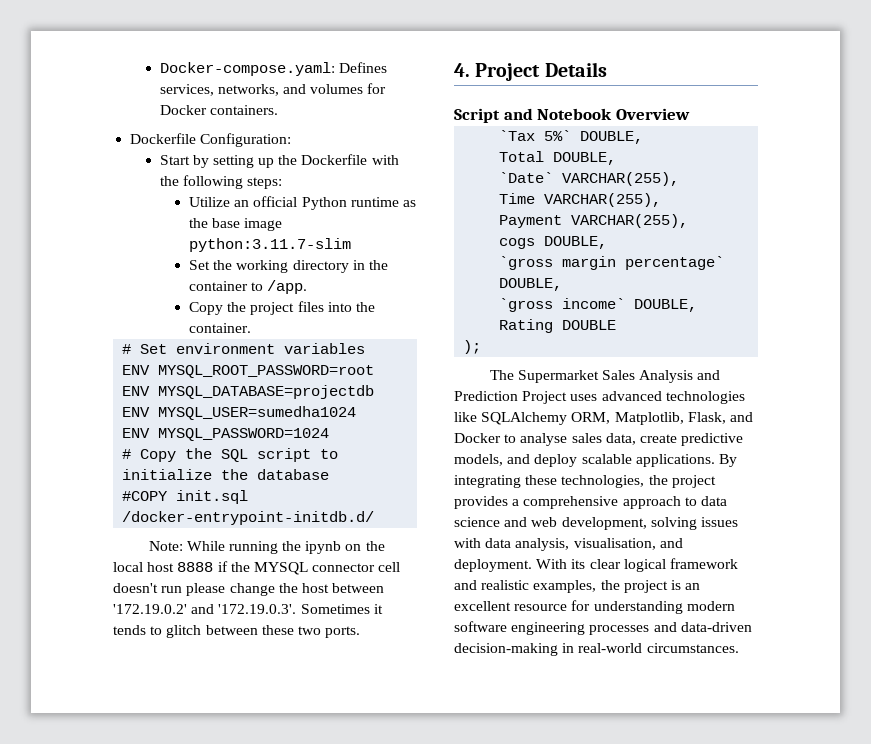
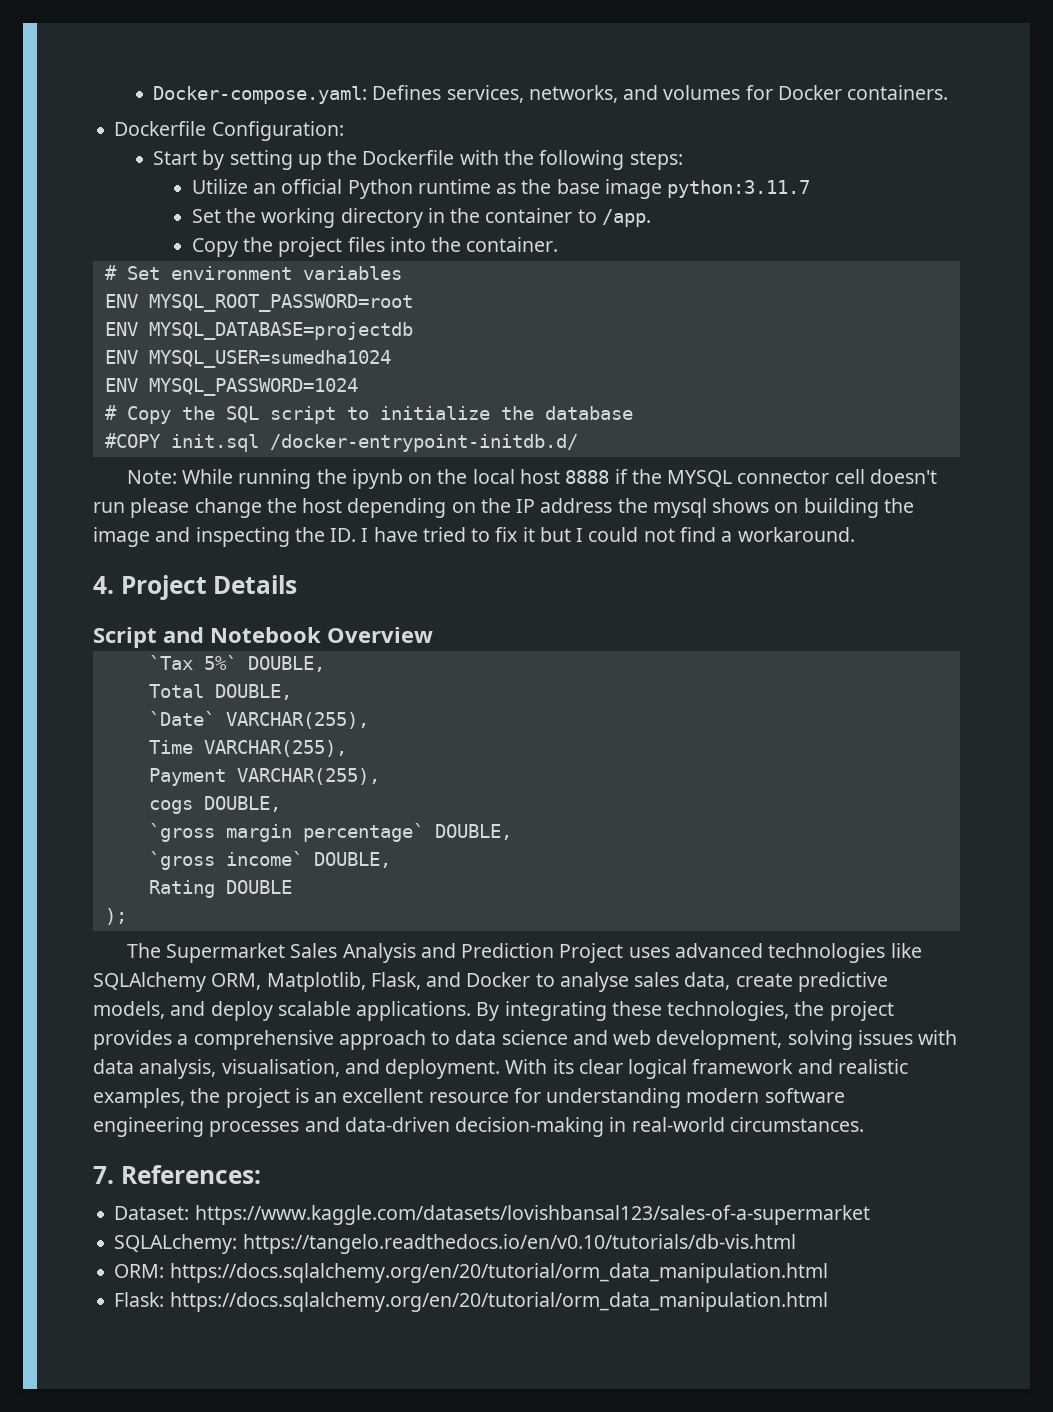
[188,238,351,252] python:3.11.7-slim -> [667,180,811,198] python:3.11.7
[332,583,385,593] [113,604,383,614] [113,625,361,638] between '172.19.0.2' and '172.19.0.3'. Sometimes it tends to glitch between these two ports. -> [347,498,914,518] [93,527,855,547] depending on the IP address the mysql shows on building the image and inspecting the ID. I have tried to fix it but I could not find a workaround.
(739, 648) none -> [93,1165,261,1184] [114,1205,870,1225] [114,1234,796,1254] [114,1263,828,1283] [114,1292,828,1312] // 7. References: // Dataset: https://www.kaggle.com/datasets/lovishbansal123/sales-of-a-supermarket // SQLALchemy: https://tangelo.readthedocs.io/en/v0.10/tutorials/db-vis.html // ORM: https://docs.sqlalchemy.org/en/20/tutorial/orm_data_manipulation.html // Flask: https://docs.sqlalchemy.org/en/20/tutorial/orm_data_manipulation.html

